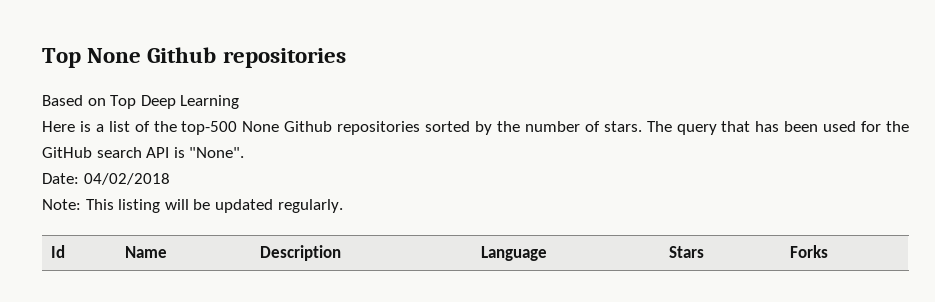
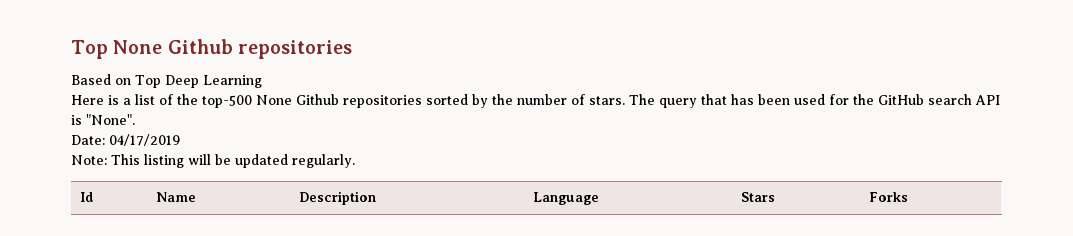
[83,173,170,185] 04/02/2018 -> [109,134,180,146] 04/17/2019

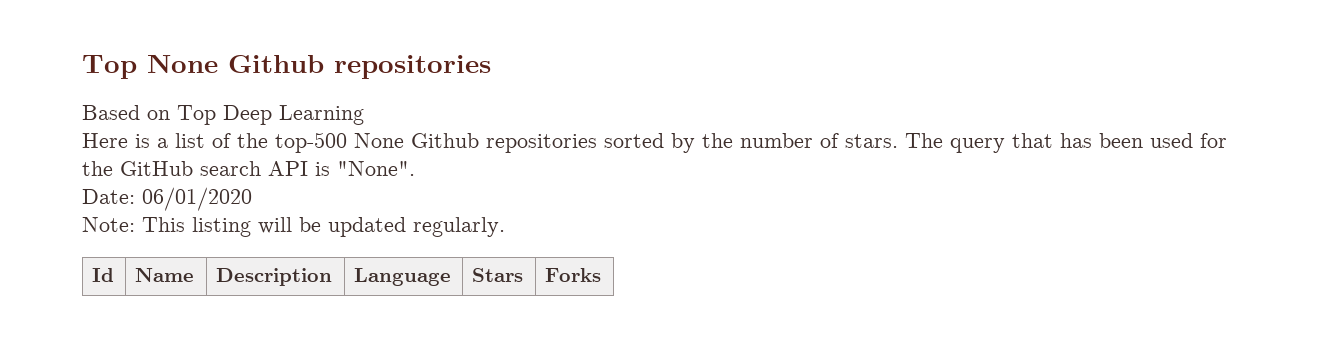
[109,134,180,146] 04/17/2019 -> [142,187,252,211] 06/01/2020

